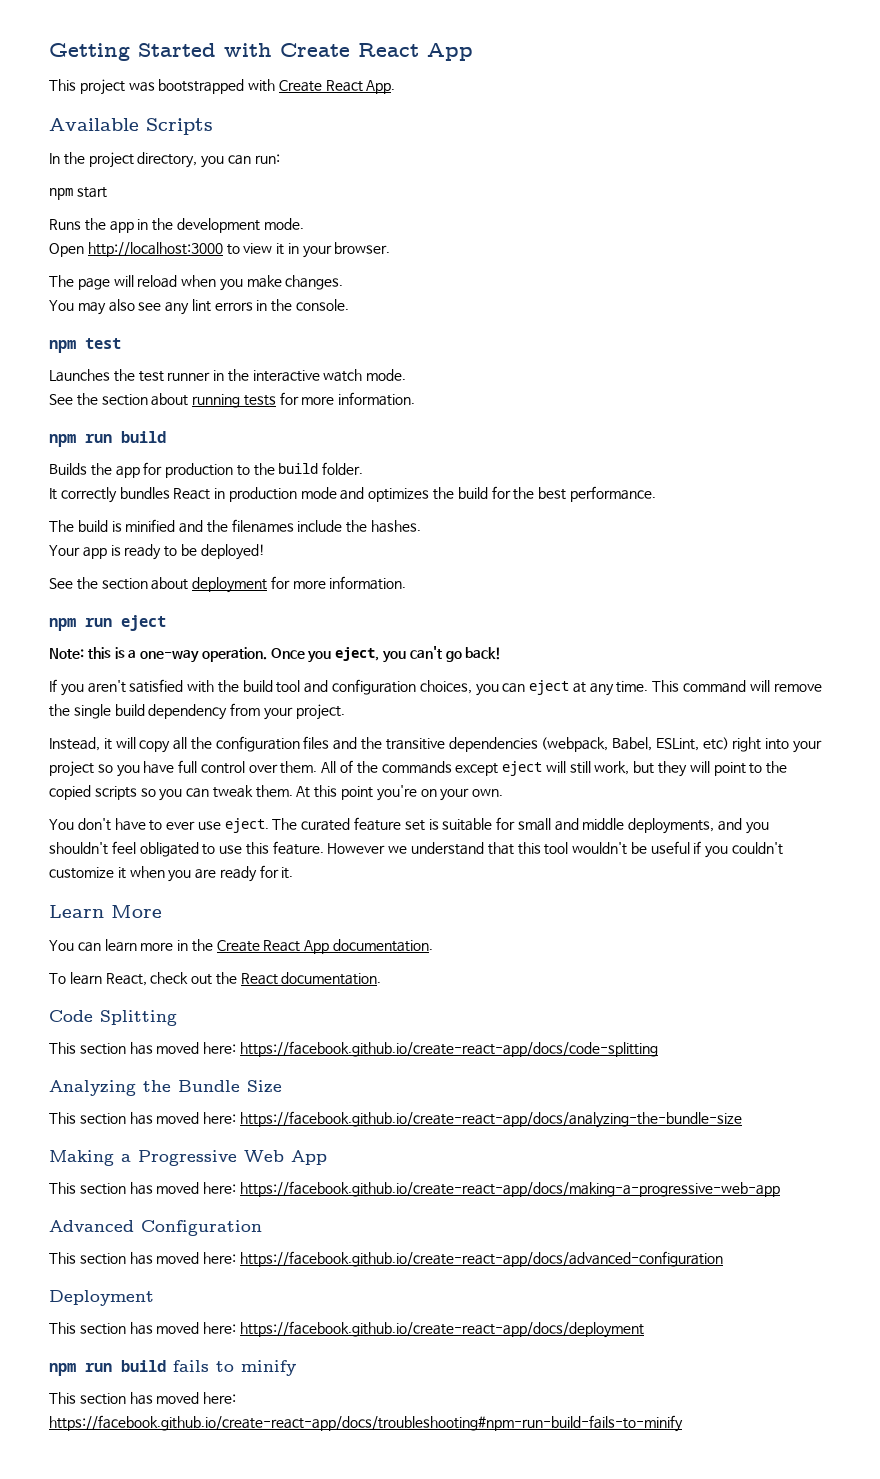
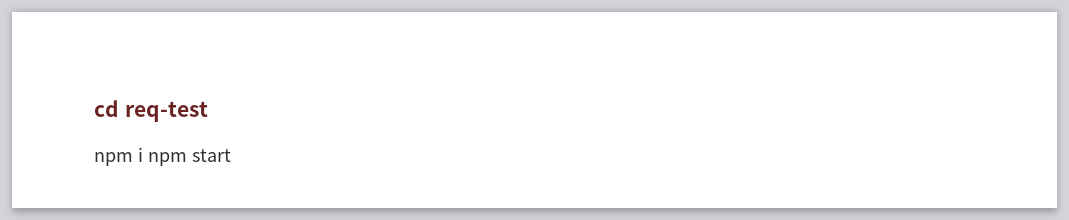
[49,43,473,61] [49,79,396,95] [49,118,213,135] [49,152,280,168] [49,188,73,200] Getting Started with Create React App // This project was bootstrapped with Create React App. // Available Scripts // In the project directory, you can run: // npm -> [94,100,208,122] [94,147,187,166] cd req-test // npm i npm
[49,218,304,233] [49,242,391,258] [49,275,344,291] [49,299,350,315] [49,338,121,353] [49,369,407,382] [49,392,416,408] [49,431,166,447] [49,462,364,478] [49,486,656,503] [49,519,422,533] [49,544,265,560] [49,576,407,593] [49,615,166,631] [49,646,502,663] [49,679,822,696] [49,703,345,720] [49,736,823,753] [49,760,788,777] [49,785,504,801] [49,817,769,834] [49,841,784,858] [49,865,294,882] [49,905,162,918] [49,939,434,954] [49,972,382,986] [49,1010,177,1026] [49,1041,658,1057] [49,1080,282,1096] [49,1111,742,1128] [49,1150,327,1166] [49,1181,780,1197] [49,1220,262,1236] [49,1251,723,1267] [49,1290,154,1306] [49,1321,644,1338] [49,1360,296,1376] [49,1392,237,1405] [49,1415,683,1432] // Runs the app in the development mode. // Open http://localhost:3000 to view it in your browser. // The page will reload when you make changes. // You may also see any lint errors in the console. // npm test // Launches the test runner in the interactive watch mode. // See the section about running tests for more information. // npm run build // Builds the app for production to the build folder. // It correctly bundles React in production mode and optimizes the build for the best performance. // The build is minified and the filenames include the hashes. // Your app is ready to be deployed! // See the section about deployment for more information. // npm run eject // Note: this is a one-way operation. Once you eject, you can't go back! // If you aren't satisfied with the build tool and configuration choices, you can eject at any time. This command will remove the single build dependency from your project. // Instead, it will copy all the configuration files and the transitive dependencies (webpack, Babel, ESLint, etc) right into your project so you have full control over them. All of the commands except eject will still work, but they will point to the copied scripts so you can tweak them. At this point you're on your own. // You don't have to ever use eject. The curated feature set is suitable for small and middle deployments, and you shouldn't feel obligated to use this feature. However we understand that this tool wouldn't be useful if you couldn't customize it when you are ready for it. // Learn More // You can learn more in the Create React App documentation. // To learn React, check out the React documentation. // Code Splitting // This section has moved here: https://facebook.github.io/create-react-app/docs/code-splitting // Analyzing the Bundle Size // This section has moved here: https://facebook.github.io/create-react-app/docs/analyzing-the-bundle-size // Making a Progressive Web App // This section has moved here: https://facebook.github.io/create-react-app/docs/making-a-progressive-web-app // Advanced Configuration // This section has moved here: https://facebook.github.io/create-react-app/docs/advanced-configuration // Deployment // This section has moved here: https://facebook.github.io/create-react-app/docs/deployment // npm run build fails to minify // This section has moved here: https://facebook.github.io/create-react-app/docs/troubleshooting#npm-run-build-fails-to-minify -> (231, 155) none

